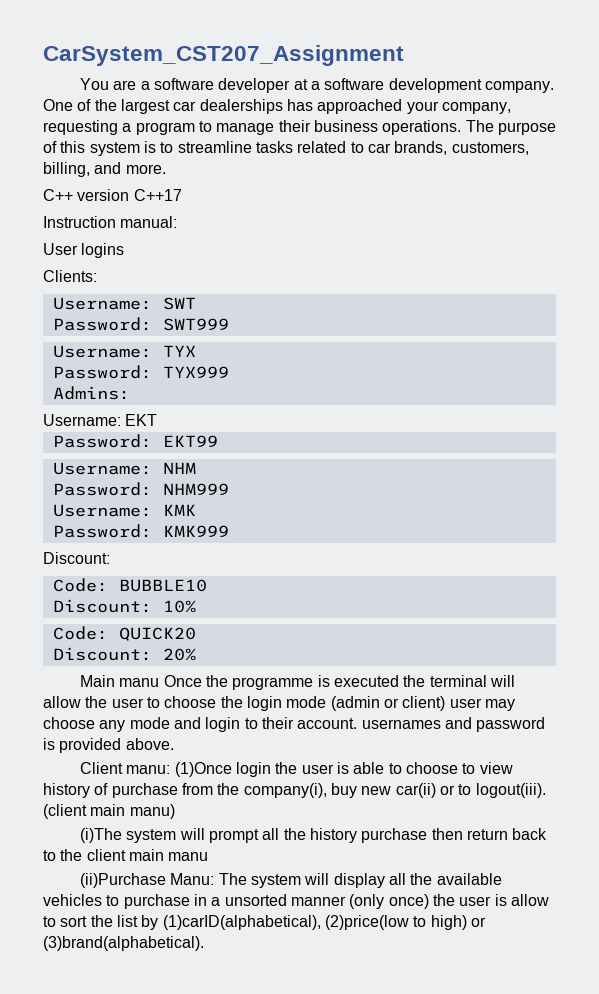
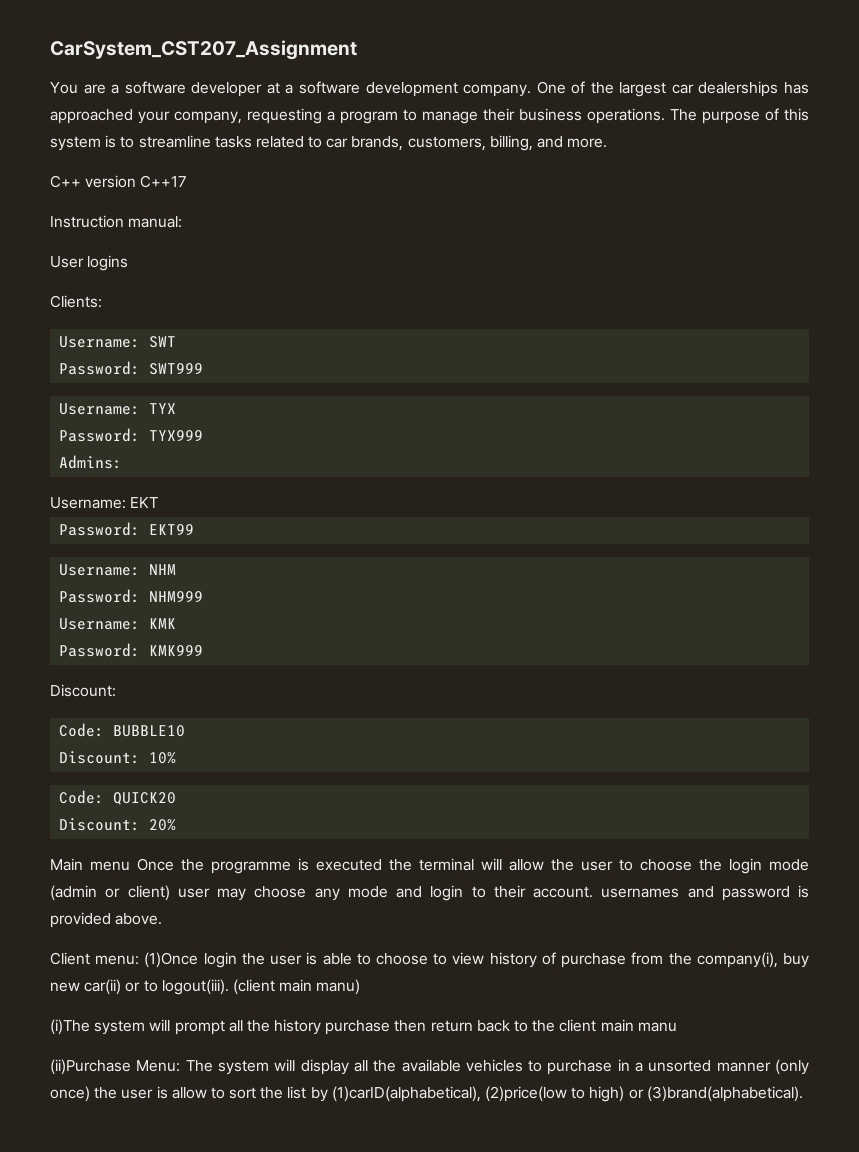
[119,678,160,687] manu -> [90,861,130,871] menu
[126,765,171,774] manu: -> [95,955,140,965] menu:
[170,873,215,885] Manu: -> [136,1060,181,1072] Menu:

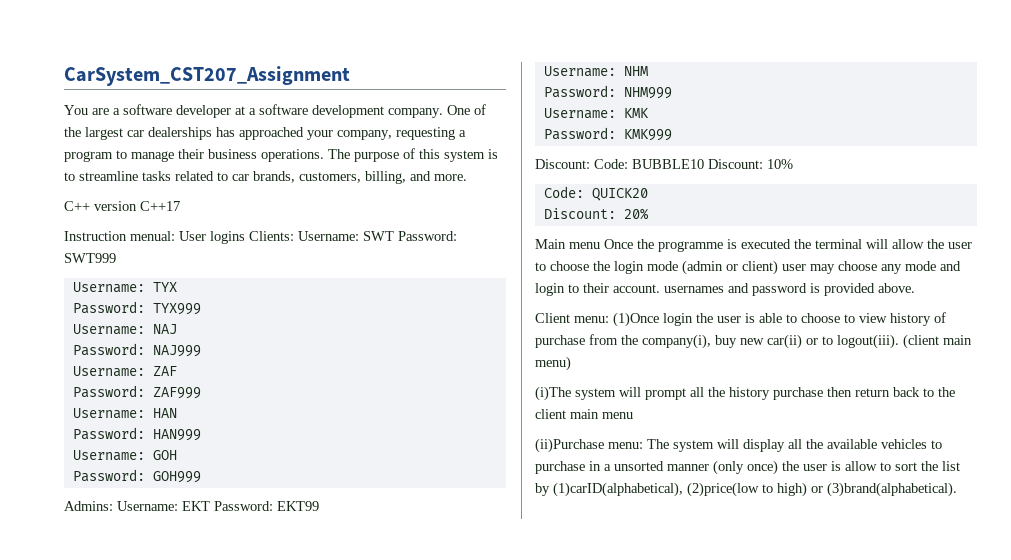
[128,216,183,228] manual: // -> [130,231,175,241] menual:
(129, 263) // -> (245, 237) none
(102, 301) // -> (294, 236) none
(177, 342) // -> (394, 236) none
[59,455,123,469] Admins: // -> [72,324,177,335] [72,343,201,357] [72,366,177,377] [72,385,201,399] [72,408,177,419] [72,427,201,441] [72,450,177,461] [72,469,201,483] [64,501,113,511] Username: NAJ // Password: NAJ999 // Username: ZAF // Password: ZAF999 // Username: HAN // Password: HAN999 // Username: GOH // Password: GOH999 // Admins:
(159, 502) // -> (210, 506) none
(116, 690) // -> (590, 164) none
(186, 731) // -> (704, 164) none
[316,979,361,995] manu) -> [535,356,571,371] menu)
[637,1022,677,1032] manu -> [602,412,633,419] menu
[136,1060,181,1072] Menu: -> [608,442,643,449] menu:

